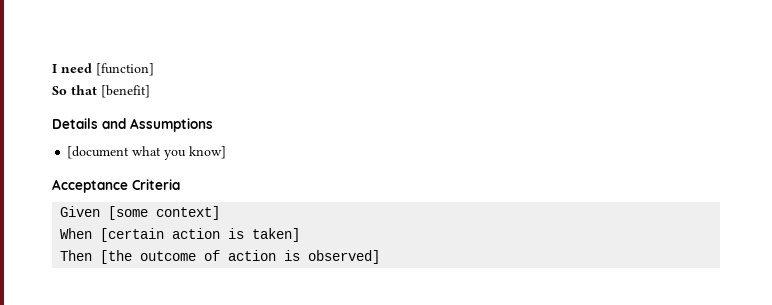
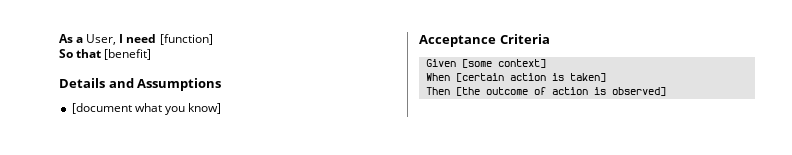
(52, 68) none -> [59,34,117,45] As a User,

